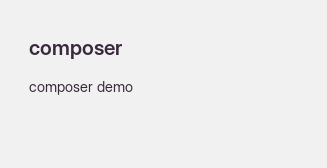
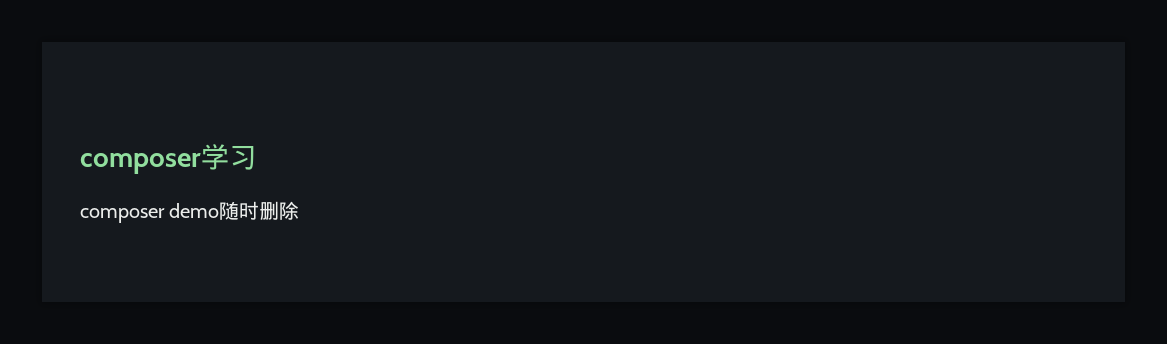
[29,44,122,59] composer -> [80,144,257,174] composer学习
(133, 86) none -> [219,201,300,220] 随时删除

